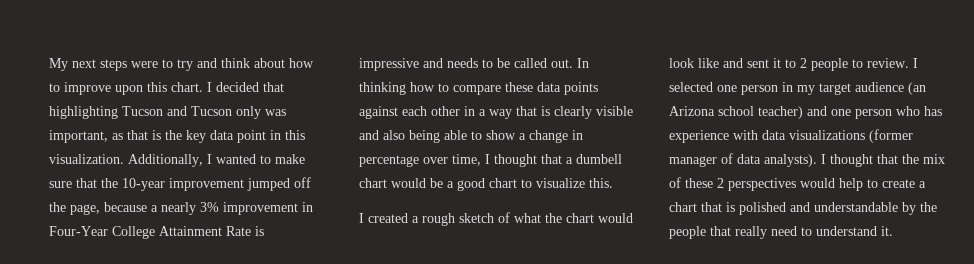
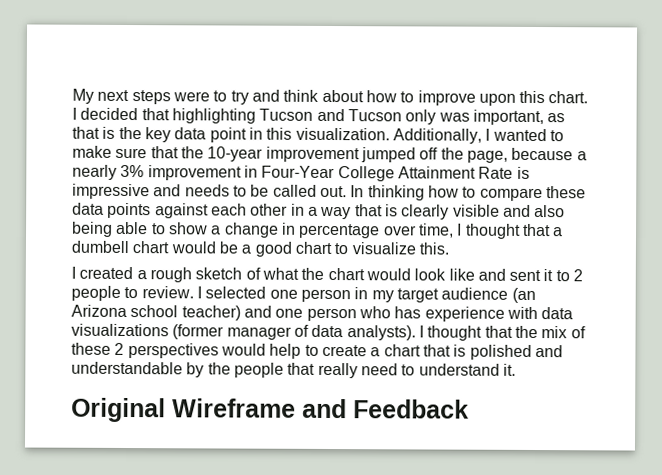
(893, 231) none -> [71,397,469,423] // Original Wireframe and Feedback

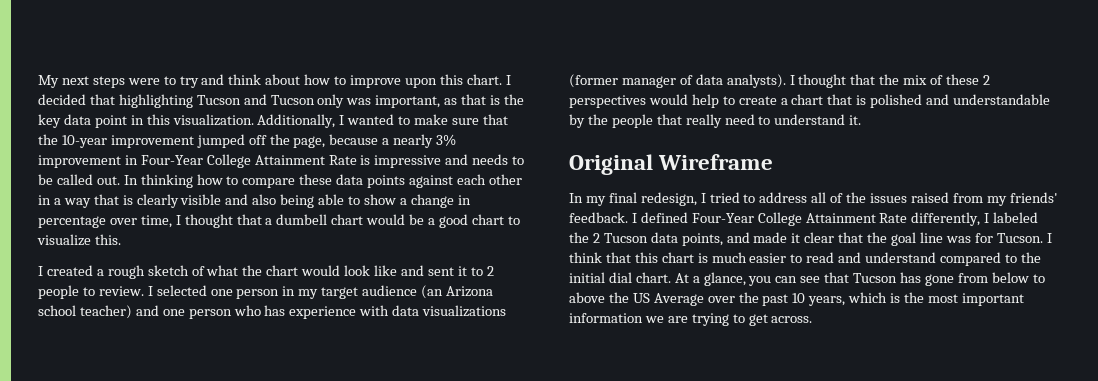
[302,398,469,419] and Feedback -> [569,192,1058,206] [569,212,1039,226] [569,232,1052,246] [569,252,1041,266] [569,272,1045,286] [569,292,1024,306] [569,313,813,326] // In my final redesign, I tried to address all of the issues raised from my friends' feedback. I defined Four-Year College Attainment Rate differently, I labeled the 2 Tucson data points, and made it clear that the goal line was for Tucson. I think that this chart is much easier to read and understand compared to the initial dial chart. At a glance, you can see that Tucson has gone from below to above the US Average over the past 10 years, which is the most important information we are trying to get across.

